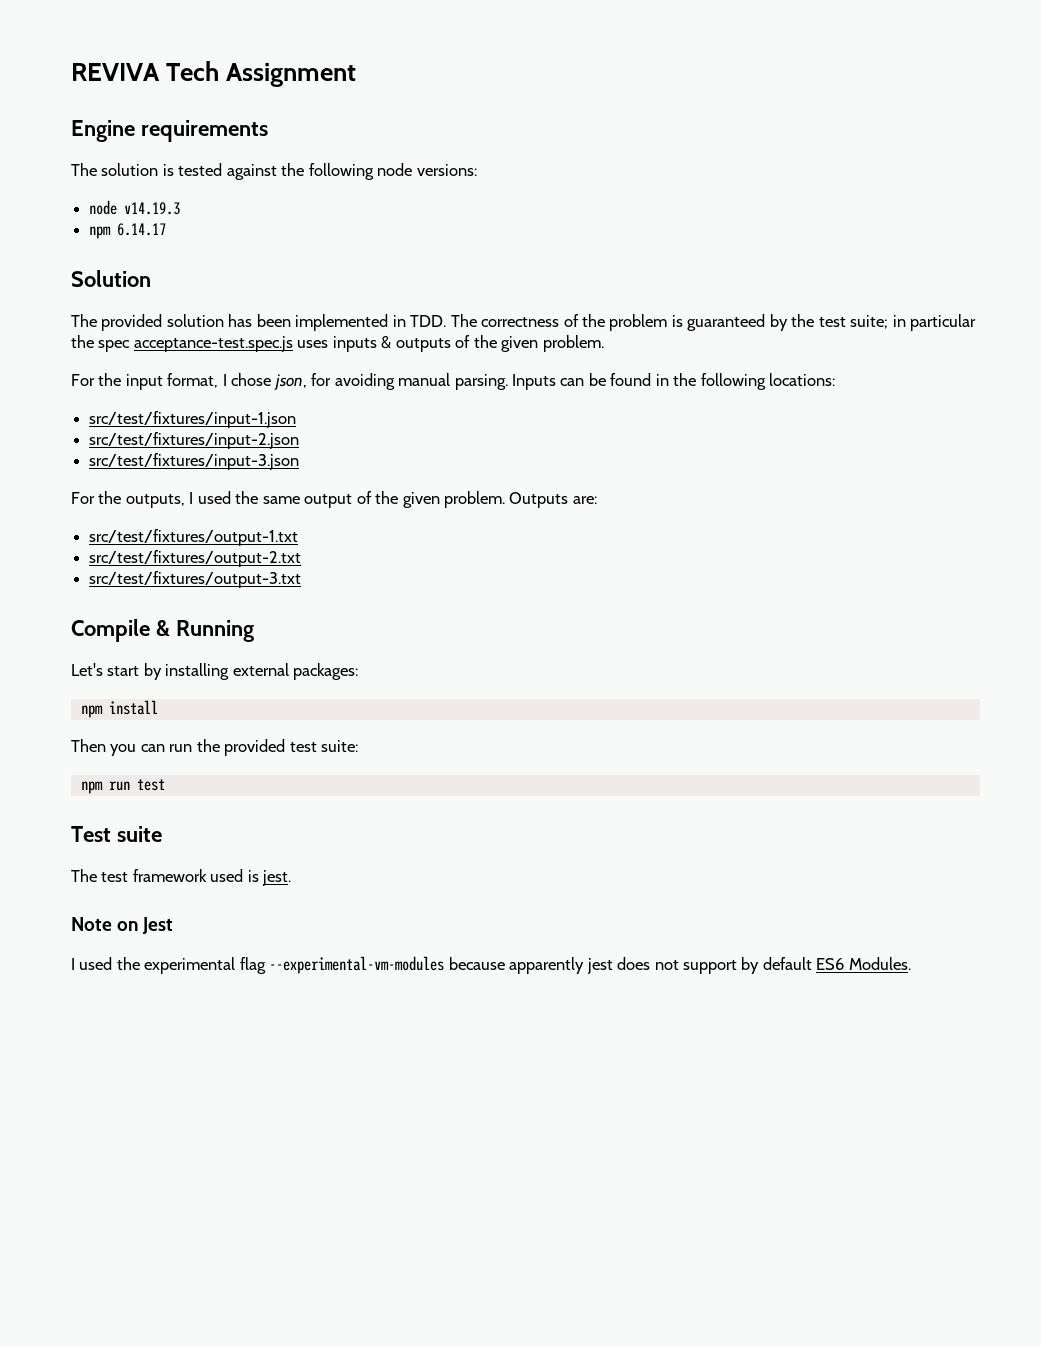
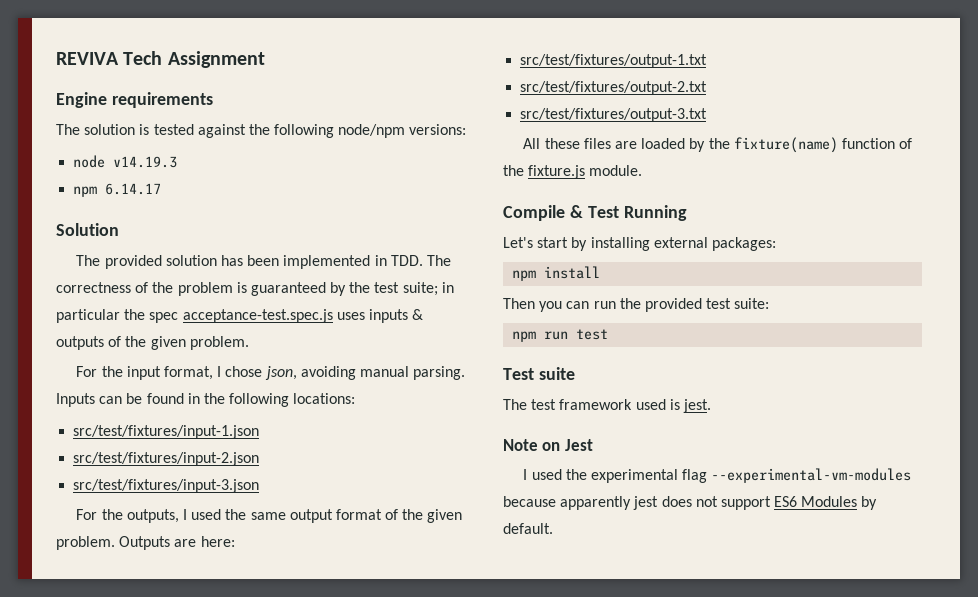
[377,163,413,176] node -> [338,124,406,138] node/npm
[311,373,332,386] for -> (297, 373) none
(353, 501) none -> [335,509,382,520] format
[572,496,597,504] are: -> [174,536,235,547] are here:
(302, 579) none -> [523,137,913,153] [503,165,643,179] // All these files are loaded by the fixture(name) function of the fixture.js module.
(170, 628) none -> [587,206,619,218] Test
[741,957,911,974] by default ES6 Modules. -> [774,496,878,510] [503,523,553,534] ES6 Modules by default.

